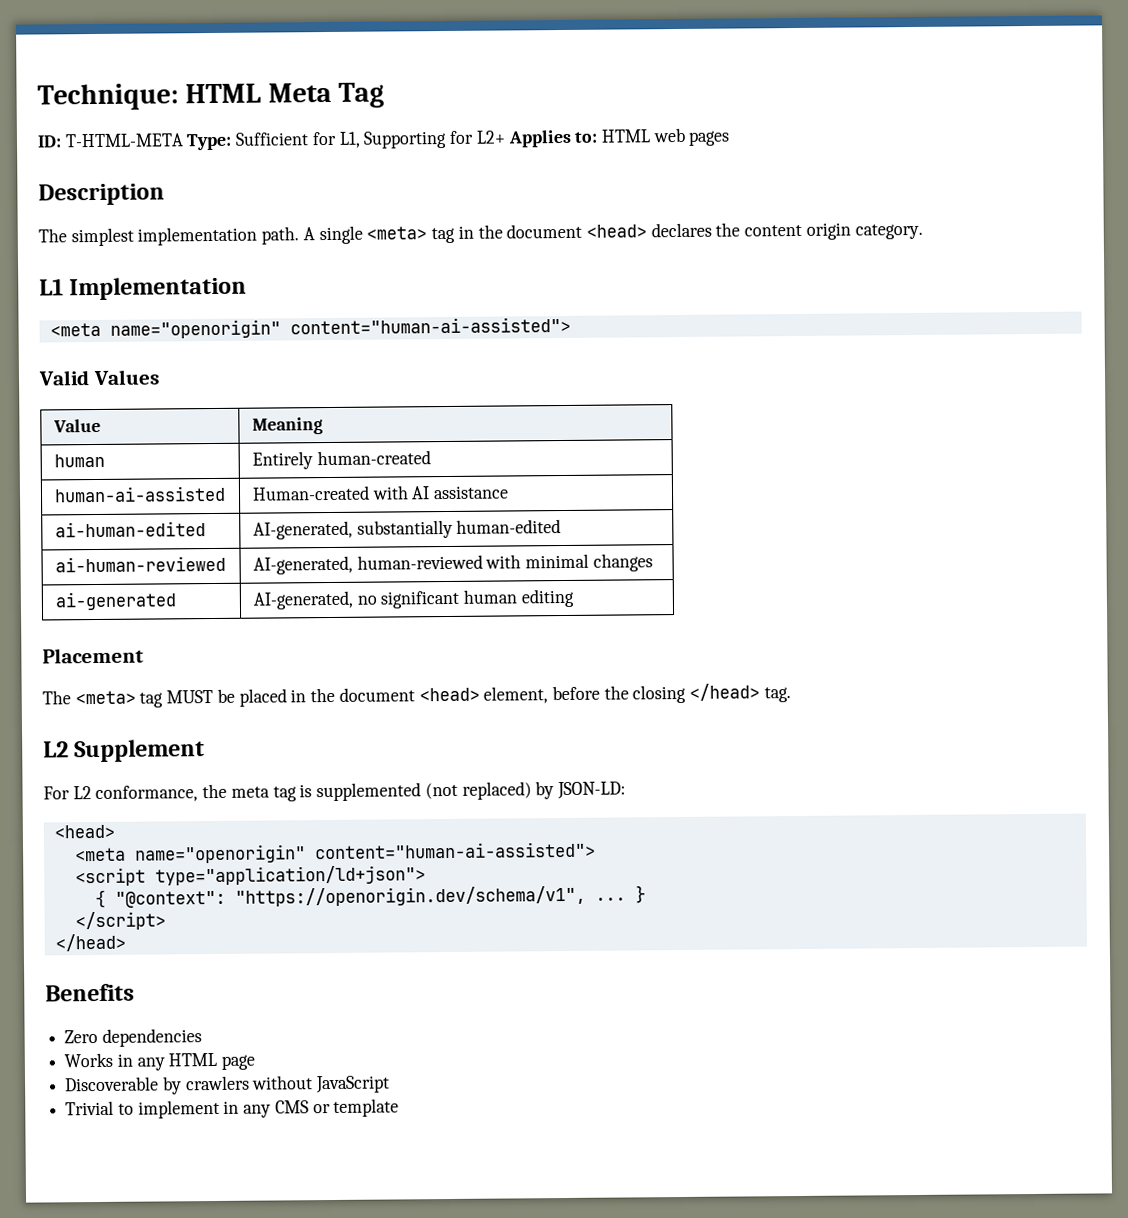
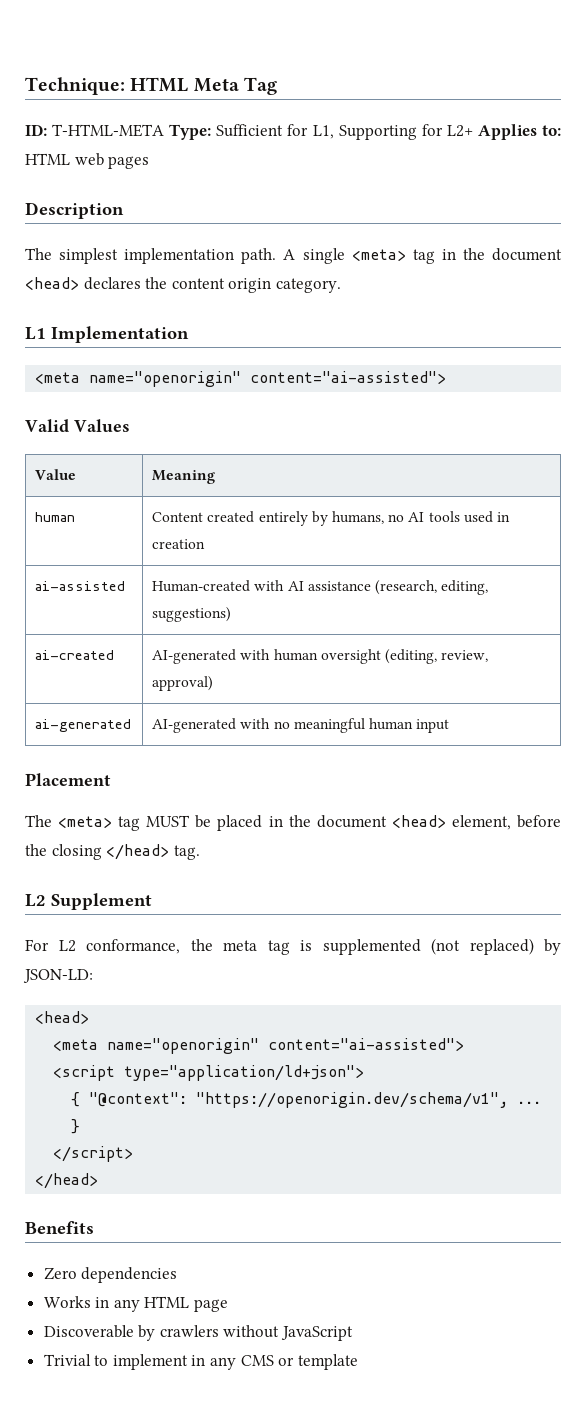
[289,316,571,335] content="human-ai-assisted"> -> [250,371,447,384] content="ai-assisted">
[251,450,431,470] [53,485,226,503] [251,485,510,501] [54,521,206,538] [252,519,562,540] [54,555,226,573] [252,553,653,575] [54,591,176,611] [252,588,574,610] Entirely human-created // human-ai-assisted | Human-created with AI assistance // ai-human-edited | AI-generated, substantially human-edited // ai-human-reviewed | AI-generated, human-reviewed with minimal changes // ai-generated | AI-generated, no significant human editing -> [152,511,510,526] [152,539,206,549] [35,581,126,591] [152,580,489,595] [152,607,232,622] [35,650,115,660] [152,649,489,664] [152,676,214,691] [35,719,132,732] [152,718,450,733] Content created entirely by humans, no AI tools used in creation // ai-assisted | Human-created with AI assistance (research, editing, suggestions) // ai-created | AI-generated with human oversight (editing, review, approval) // ai-generated | AI-generated with no meaningful human input
[314,841,596,860] content="human-ai-assisted"> -> [268,1038,465,1051] content="ai-assisted">

